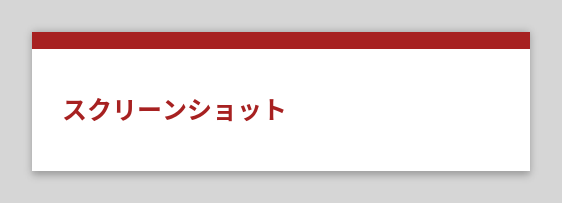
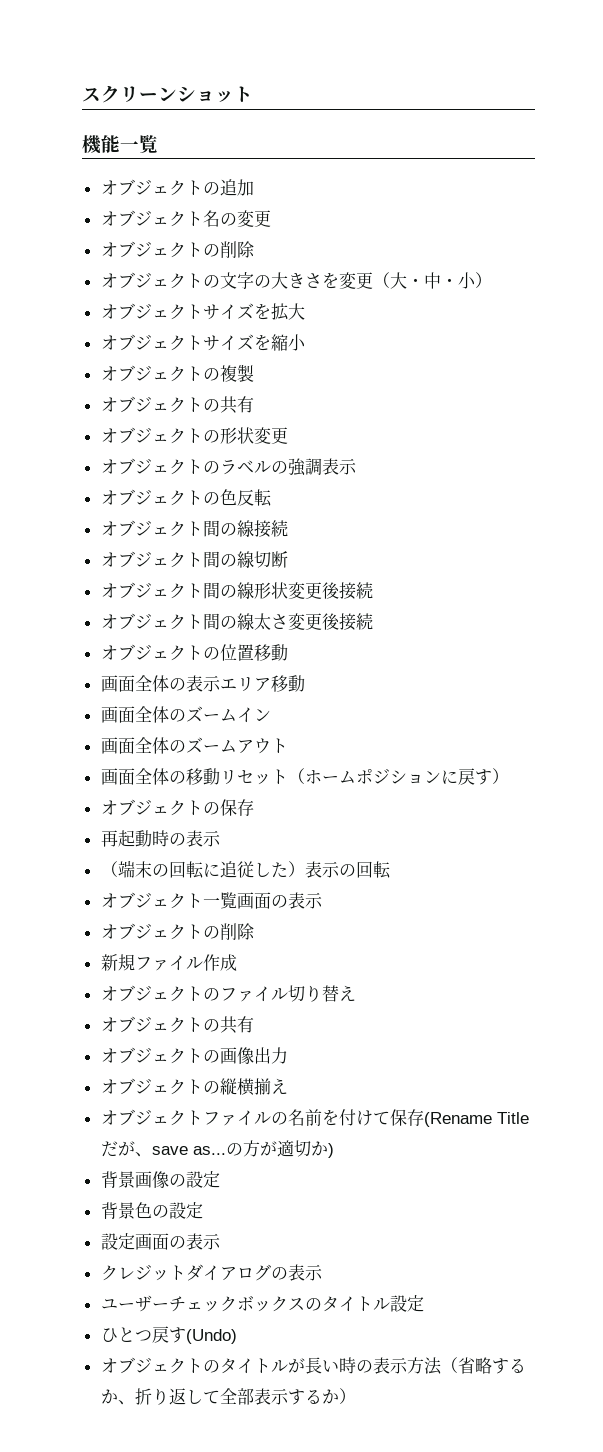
(287, 109) none -> [82,134,158,154] [100,179,254,196] [100,210,271,227] [100,241,255,258] [100,272,492,289] [100,303,305,321] [100,334,306,351] [100,364,254,382] [100,396,254,414] [100,427,288,444] [100,458,357,476] [100,489,272,507] [100,520,288,538] [100,551,288,568] [100,582,373,600] [100,613,373,631] [100,644,288,661] [100,675,305,692] [100,706,271,723] [100,737,288,754] [100,768,509,785] [100,799,254,816] [100,830,221,847] [100,860,391,879] [100,892,323,909] [100,923,255,940] [100,954,237,971] [100,985,356,1002] [100,1016,254,1034] [100,1047,288,1065] [100,1078,288,1096] [100,1109,529,1127] [100,1140,334,1158] [100,1171,220,1189] [100,1202,203,1220] [100,1233,221,1250] [100,1264,323,1281] [100,1295,424,1312] [100,1326,237,1344] [100,1357,526,1375] [100,1388,356,1405] // 機能一覧 // オブジェクトの追加 // オブジェクト名の変更 // オブジェクトの削除 // オブジェクトの文字の大きさを変更（大・中・小） // オブジェクトサイズを拡大 // オブジェクトサイズを縮小 // オブジェクトの複製 // オブジェクトの共有 // オブジェクトの形状変更 // オブジェクトのラベルの強調表示 // オブジェクトの色反転 // オブジェクト間の線接続 // オブジェクト間の線切断 // オブジェクト間の線形状変更後接続 // オブジェクト間の線太さ変更後接続 // オブジェクトの位置移動 // 画面全体の表示エリア移動 // 画面全体のズームイン // 画面全体のズームアウト // 画面全体の移動リセット（ホームポジションに戻す） // オブジェクトの保存 // 再起動時の表示 // （端末の回転に追従した）表示の回転 // オブジェクト一覧画面の表示 // オブジェクトの削除 // 新規ファイル作成 // オブジェクトのファイル切り替え // オブジェクトの共有 // オブジェクトの画像出力 // オブジェクトの縦横揃え // オブジェクトファイルの名前を付けて保存(Rename Titleだが、save as...の方が適切か) // 背景画像の設定 // 背景色の設定 // 設定画面の表示 // クレジットダイアログの表示 // ユーザーチェックボックスのタイトル設定 // ひとつ戻す(Undo) // オブジェクトのタイトルが長い時の表示方法（省略するか、折り返して全部表示するか）

